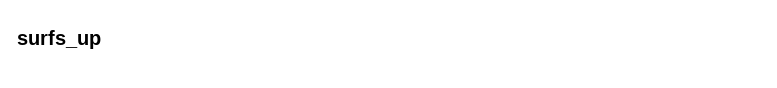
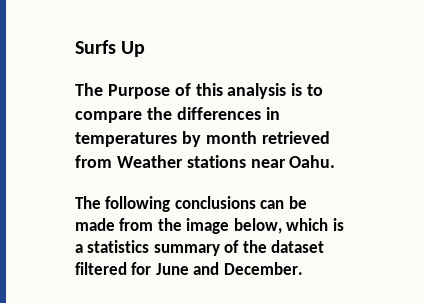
[17,30,101,49] surfs_up -> [75,40,146,57] [75,83,324,99] [75,107,280,123] [75,131,330,147] [75,155,336,168] [75,196,307,212] [75,218,344,234] [75,240,325,256] [75,262,303,275] Surfs Up // The Purpose of this analysis is to compare the differences in temperatures by month retrieved from Weather stations near Oahu. // The following conclusions can be made from the image below, which is a statistics summary of the dataset filtered for June and December.

